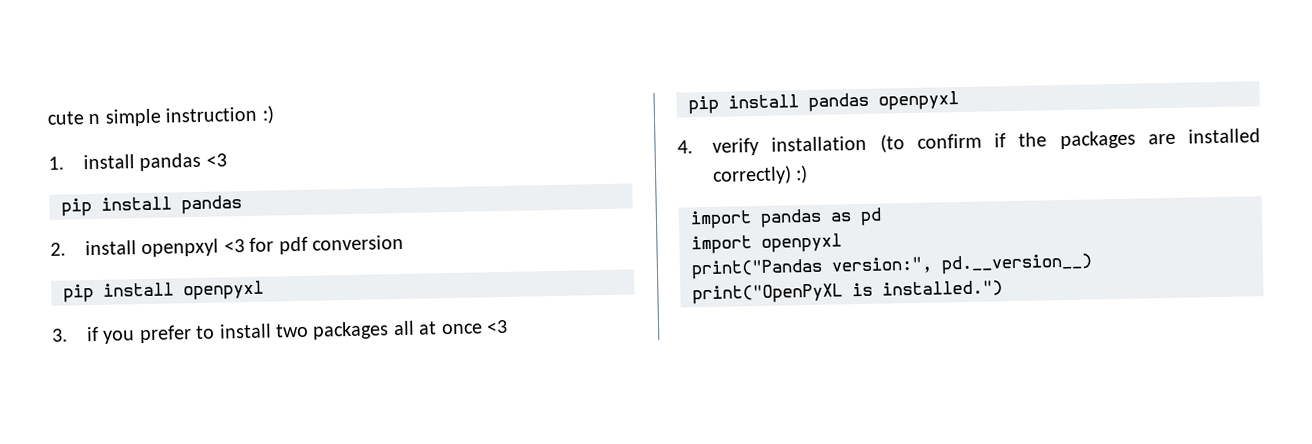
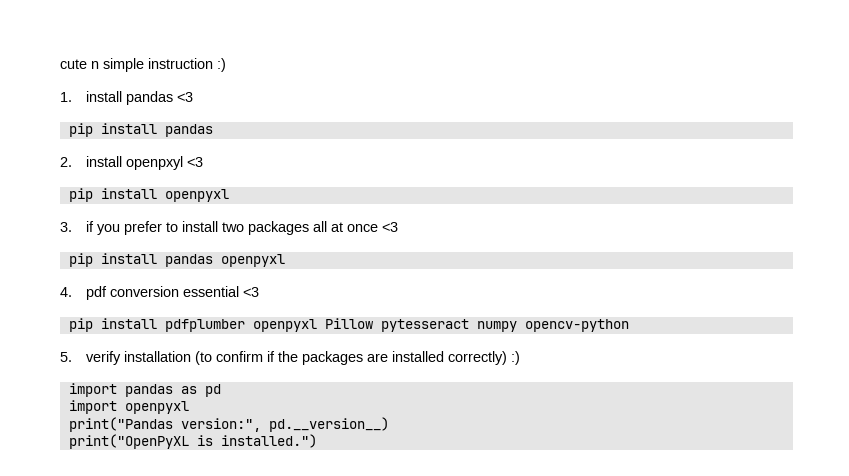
[249,234,405,255] for pdf conversion -> (203, 162) none
(693, 147) none -> [85,286,259,300] [68,318,629,332] [60,352,72,362] pdf conversion essential <3 // pip install pdfplumber openpyxl Pillow pytesseract numpy opencv-python // 5.

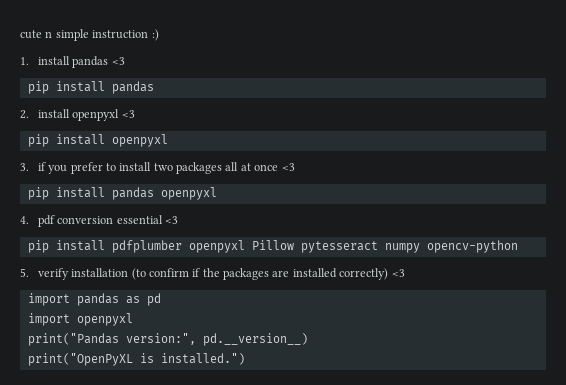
[125,156,183,170] openpxyl -> [72,109,120,121] openpyxl
[510,351,520,365] :) -> [391,269,405,277] <3

